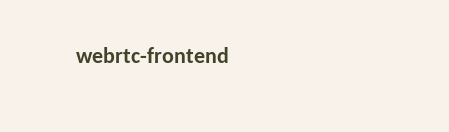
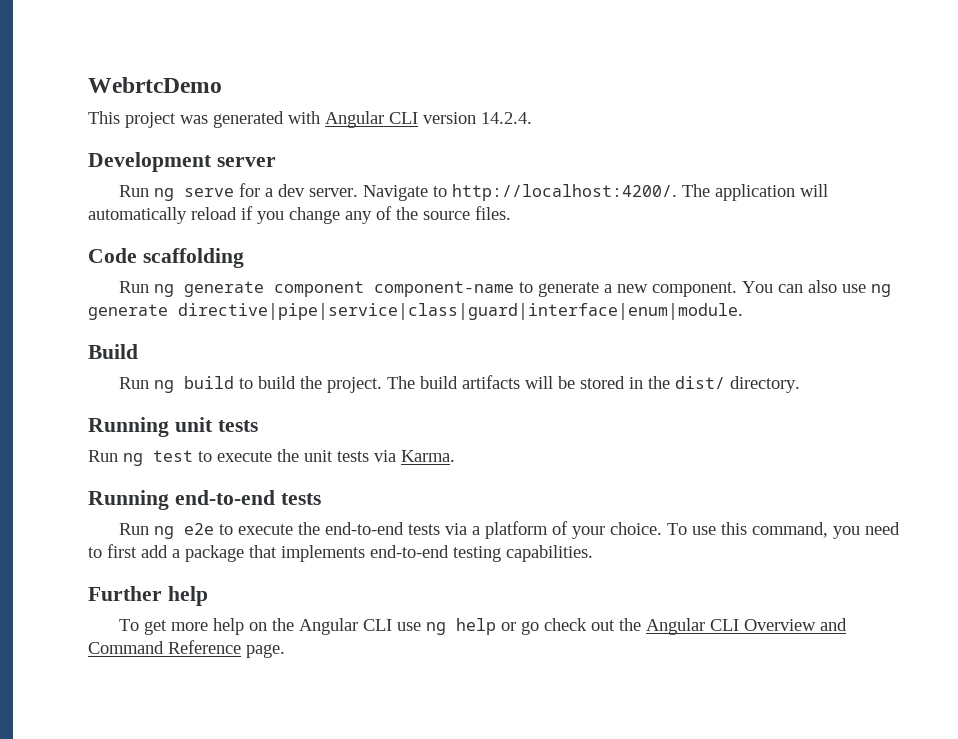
[76,47,229,63] webrtc-frontend -> [88,77,222,93] [88,111,532,128] [88,152,276,172] [119,183,829,201] [88,206,511,224] [88,248,244,268] [119,280,892,297] [88,303,743,320] [88,344,138,359] [119,375,801,393] [88,417,258,437] [88,449,455,466] [88,490,321,510] [119,521,901,539] [88,544,593,562] [88,586,208,606] [119,618,848,635] [88,640,285,658] WebrtcDemo // This project was generated with Angular CLI version 14.2.4. // Development server // Run ng serve for a dev server. Navigate to http://localhost:4200/. The application will automatically reload if you change any of the source files. // Code scaffolding // Run ng generate component component-name to generate a new component. You can also use ng generate directive|pipe|service|class|guard|interface|enum|module. // Build // Run ng build to build the project. The build artifacts will be stored in the dist/ directory. // Running unit tests // Run ng test to execute the unit tests via Karma. // Running end-to-end tests // Run ng e2e to execute the end-to-end tests via a platform of your choice. To use this command, you need to first add a package that implements end-to-end testing capabilities. // Further help // To get more help on the Angular CLI use ng help or go check out the Angular CLI Overview and Command Reference page.

